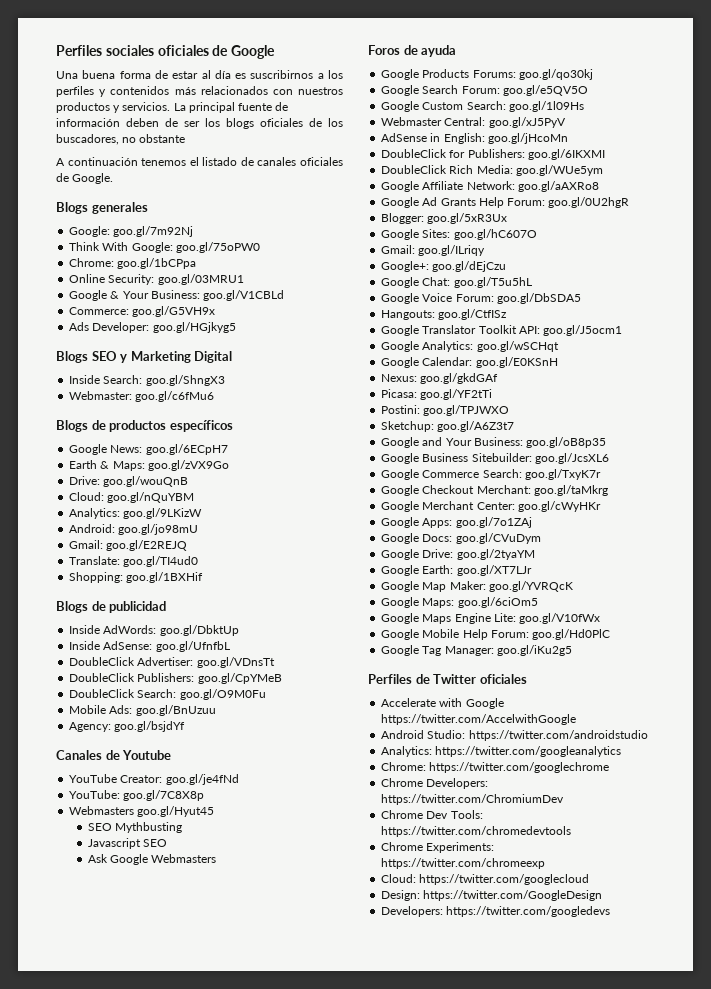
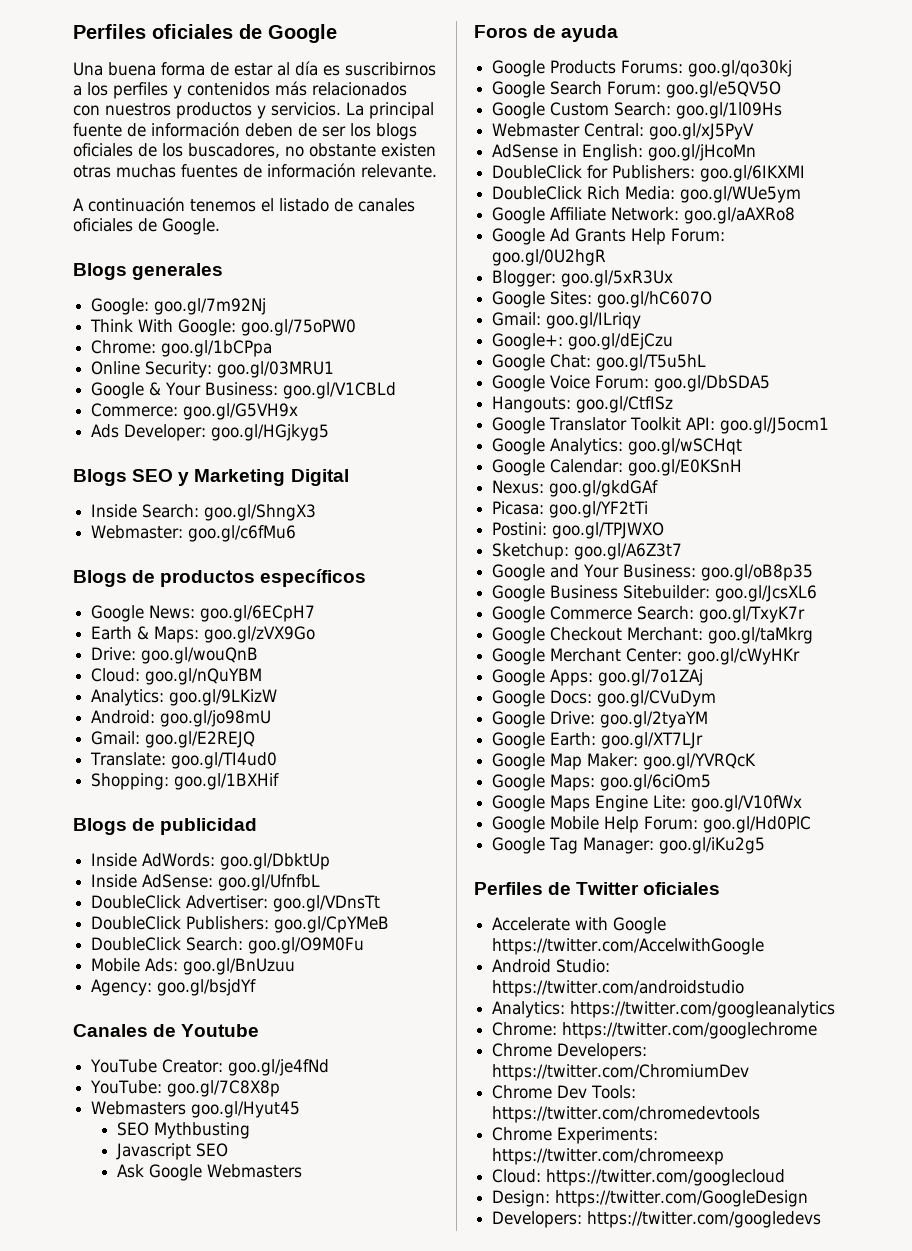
[56,45,154,56] Perfiles sociales -> [73,24,146,39] Perfiles
(186, 138) none -> [381,143,436,157] [73,163,437,178] existen otras muchas fuentes de información relevante.

